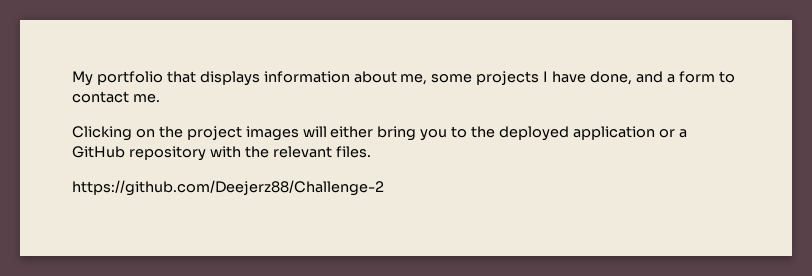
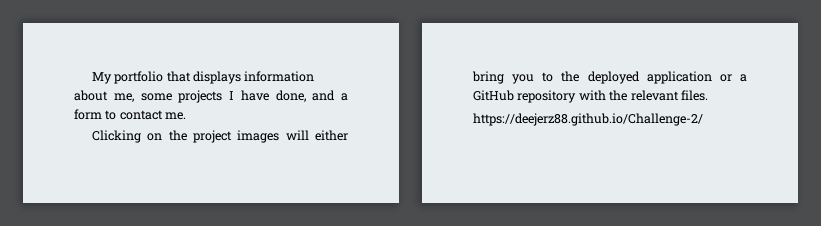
[72,180,384,196] https://github.com/Deejerz88/Challenge-2 -> [473,113,703,126] https://deejerz88.github.io/Challenge-2/

